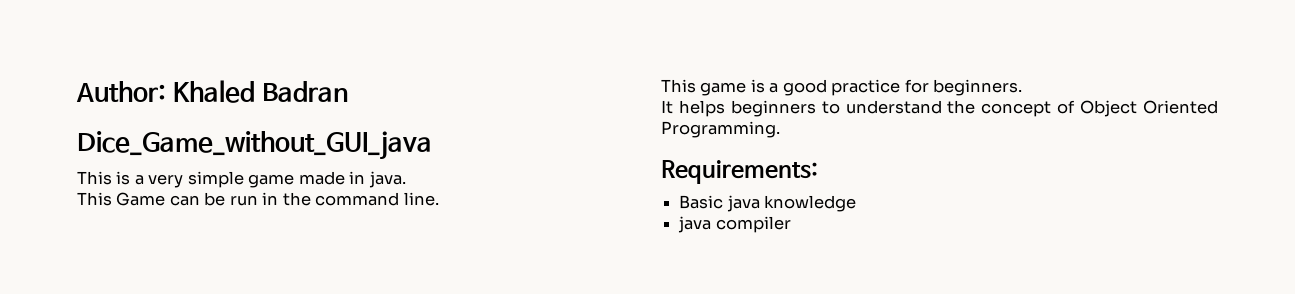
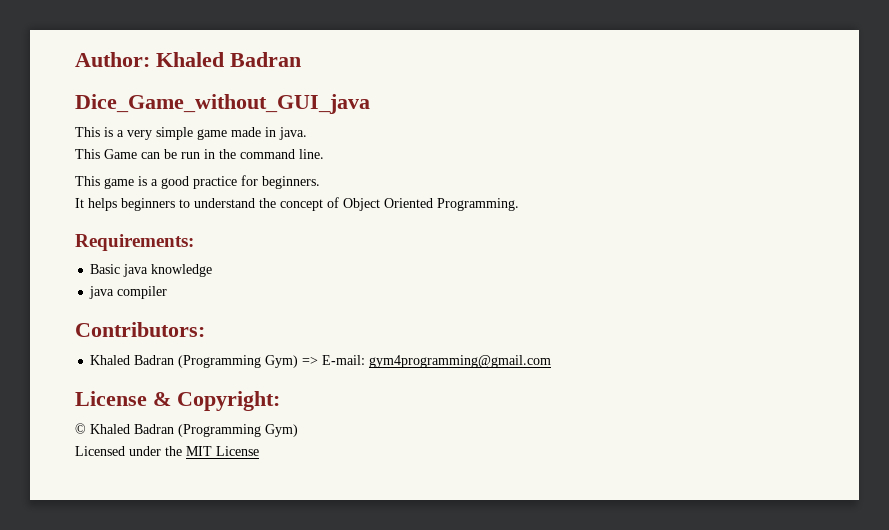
(791, 224) none -> [75,322,205,337] [90,355,552,368] [75,391,280,411] [75,423,298,437] [75,446,259,456] // Contributors: // Khaled Badran (Programming Gym) => E-mail: gym4programming@gmail.com // License & Copyright: // © Khaled Badran (Programming Gym) // Licensed under the MIT License

